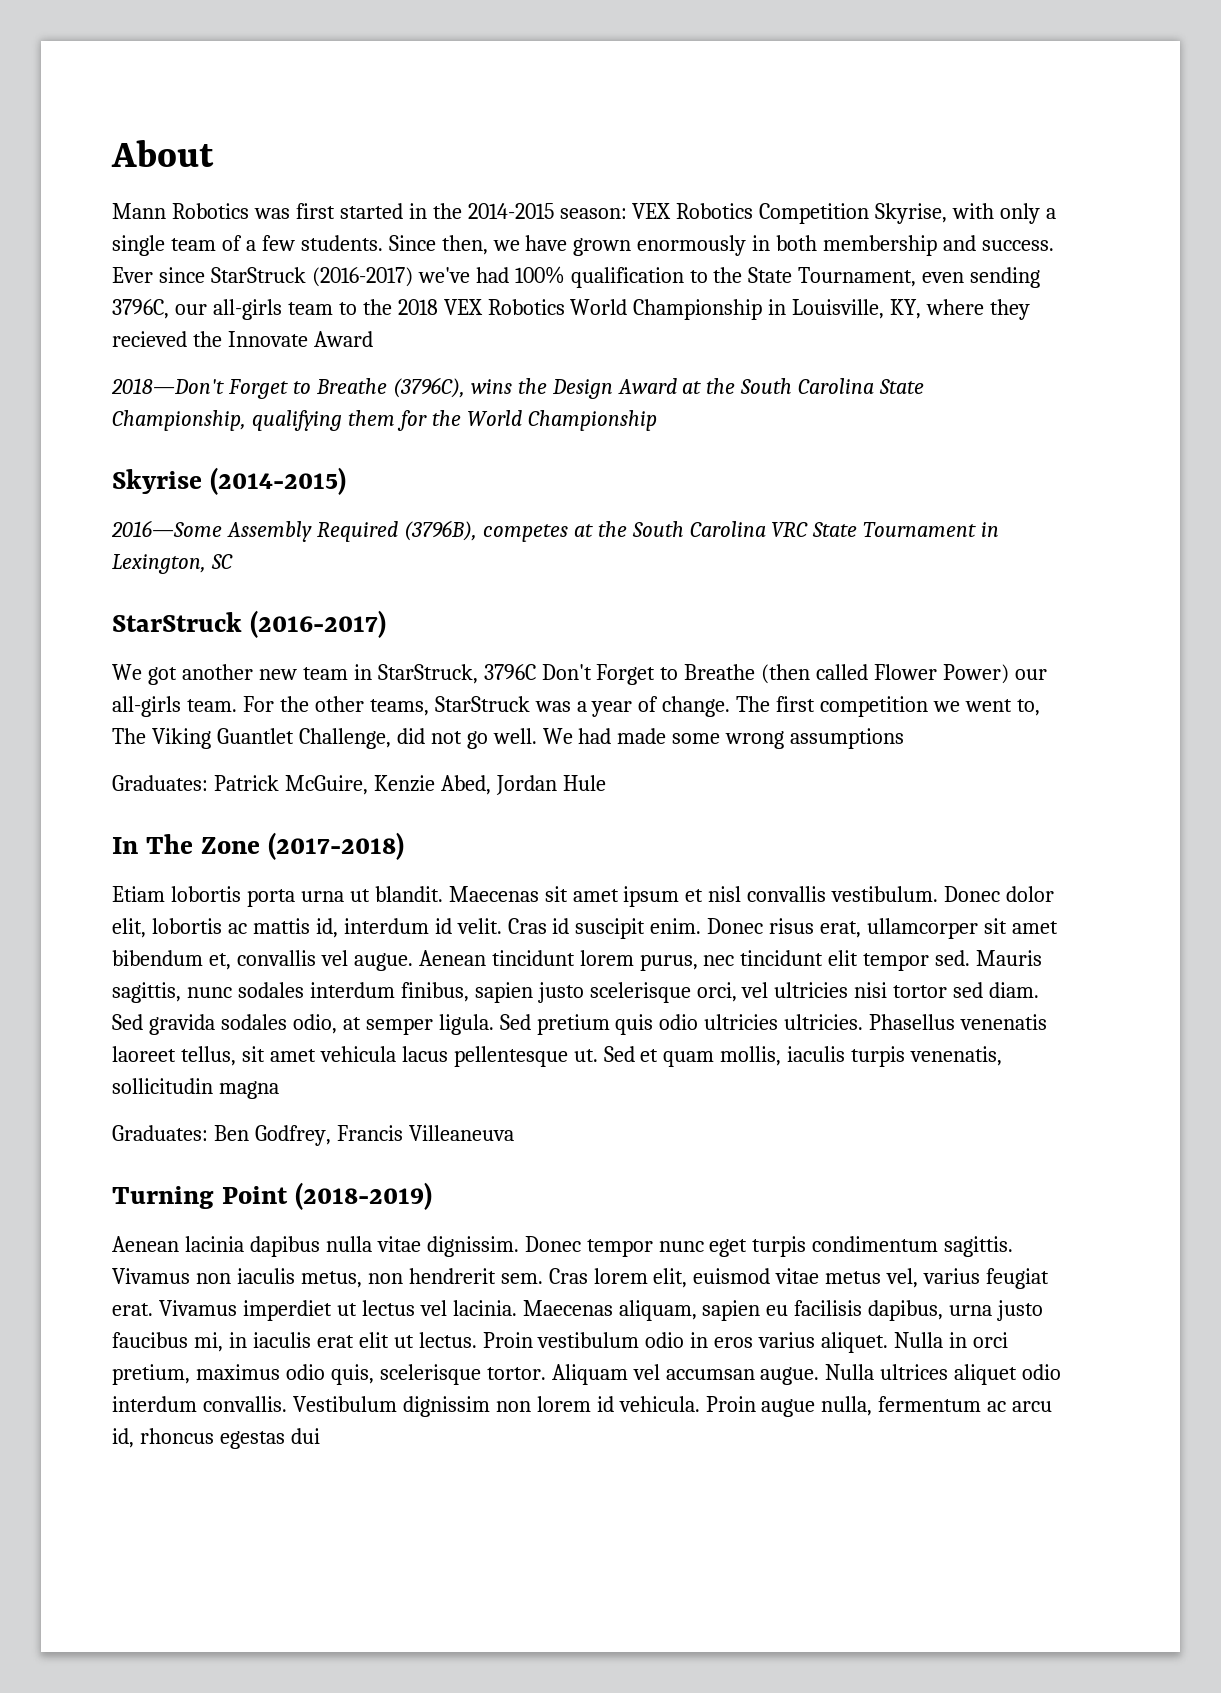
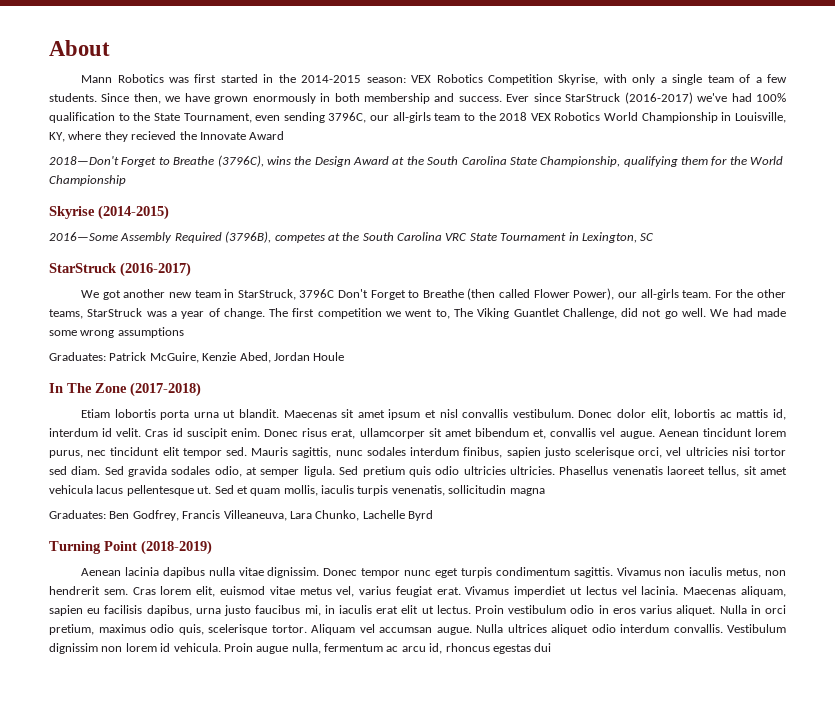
[943,664,1010,684] Power) -> [573,288,615,300] Power),
[562,775,606,791] Hule -> [313,352,345,361] Houle
[408,1125,514,1141] Villeaneuva -> [223,510,433,521] Villeaneuva, Lara Chunko, Lachelle Byrd

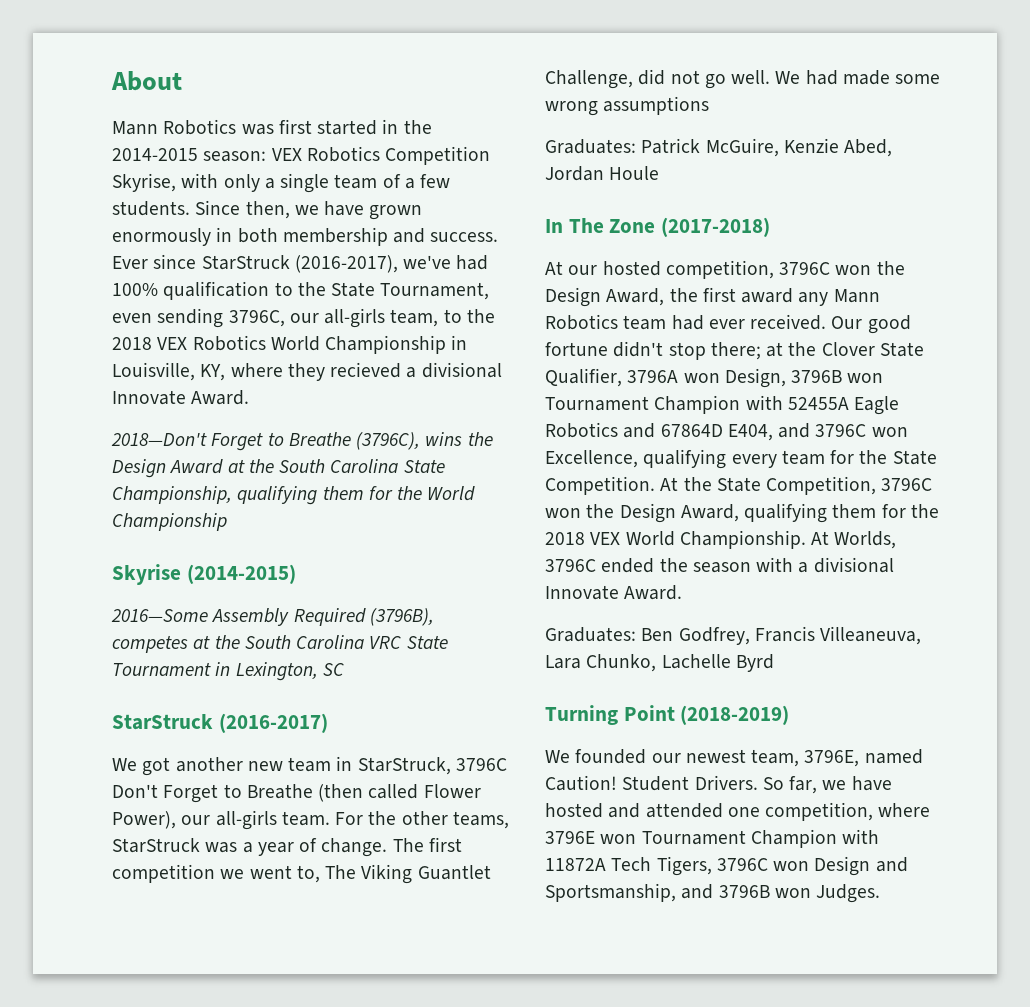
[624,92,693,104] (2016-2017) -> [294,255,398,273] (2016-2017),
[434,113,461,121] team -> [390,309,439,327] team,
[179,131,285,140] the Innovate Award -> [406,362,502,378] [112,390,250,405] a divisional Innovate Award.
[81,409,786,420] [49,428,786,439] [49,447,787,458] [49,466,788,477] [49,485,545,496] Etiam lobortis porta urna ut blandit. Maecenas sit amet ipsum et nisl convallis vestibulum. Donec dolor elit, lobortis ac mattis id, interdum id velit. Cras id suscipit enim. Donec risus erat, ullamcorper sit amet bibendum et, convallis vel augue. Aenean tincidunt lorem purus, nec tincidunt elit tempor sed. Mauris sagittis, nunc sodales interdum finibus, sapien justo scelerisque orci, vel ultricies nisi tortor sed diam. Sed gravida sodales odio, at semper ligula. Sed pretium quis odio ultricies ultricies. Phasellus venenatis laoreet tellus, sit amet vehicula lacus pellentesque ut. Sed et quam mollis, iaculis turpis venenatis, sollicitudin magna -> [545,260,905,279] [545,287,880,307] [545,314,911,334] [545,341,924,360] [545,368,884,388] [545,395,900,415] [545,422,908,441] [545,449,937,469] [545,476,933,495] [545,503,939,523] [545,530,897,549] [545,557,894,573] [545,585,683,600] At our hosted competition, 3796C won the Design Award, the first award any Mann Robotics team had ever received. Our good fortune didn't stop there; at the Clover State Qualifier, 3796A won Design, 3796B won Tournament Champion with 52455A Eagle Robotics and 67864D E404, and 3796C won Excellence, qualifying every team for the State Competition. At the State Competition, 3796C won the Design Award, qualifying them for the 2018 VEX World Championship. At Worlds, 3796C ended the season with a divisional Innovate Award.
[81,567,786,578] [49,586,786,597] [49,605,787,616] [49,624,786,635] [49,643,552,654] Aenean lacinia dapibus nulla vitae dignissim. Donec tempor nunc eget turpis condimentum sagittis. Vivamus non iaculis metus, non hendrerit sem. Cras lorem elit, euismod vitae metus vel, varius feugiat erat. Vivamus imperdiet ut lectus vel lacinia. Maecenas aliquam, sapien eu facilisis dapibus, urna justo faucibus mi, in iaculis erat elit ut lectus. Proin vestibulum odio in eros varius aliquet. Nulla in orci pretium, maximus odio quis, scelerisque tortor. Aliquam vel accumsan augue. Nulla ultrices aliquet odio interdum convallis. Vestibulum dignissim non lorem id vehicula. Proin augue nulla, fermentum ac arcu id, rhoncus egestas dui -> [545,749,923,767] [545,775,892,794] [545,802,931,821] [545,829,880,848] [545,856,908,876] [545,883,881,903] We founded our newest team, 3796E, named Caution! Student Drivers. So far, we have hosted and attended one competition, where 3796E won Tournament Champion with 11872A Tech Tigers, 3796C won Design and Sportsmanship, and 3796B won Judges.

